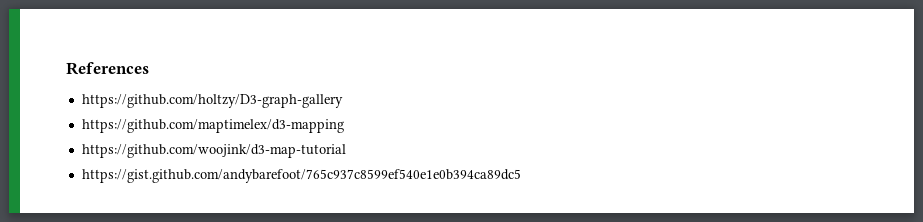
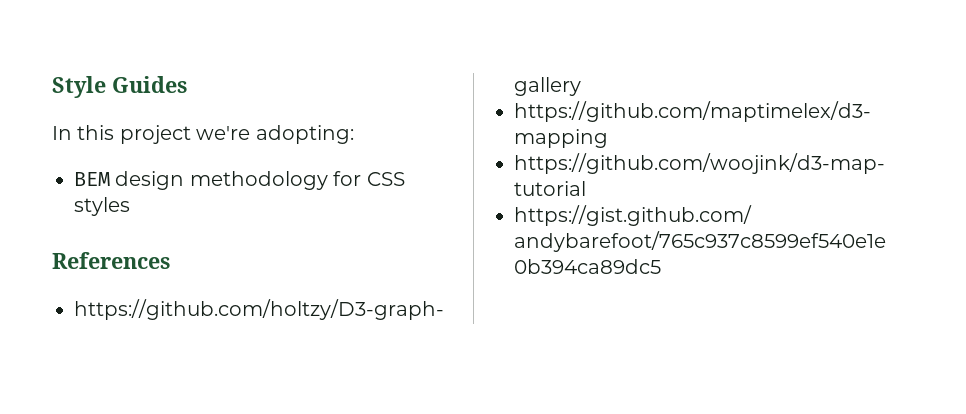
(66, 68) none -> [52,76,187,98] [52,125,354,144] [74,171,405,190] [74,197,130,216] Style Guides // In this project we're adopting: // BEM design methodology for CSS styles //

